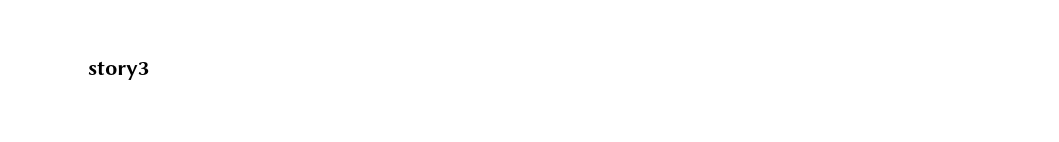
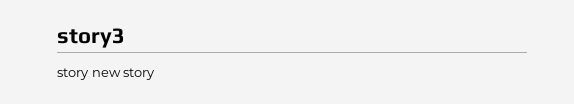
(149, 70) none -> [57,68,156,80] // story new story

